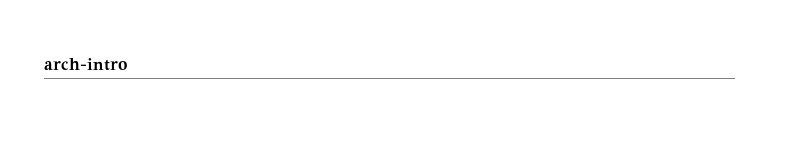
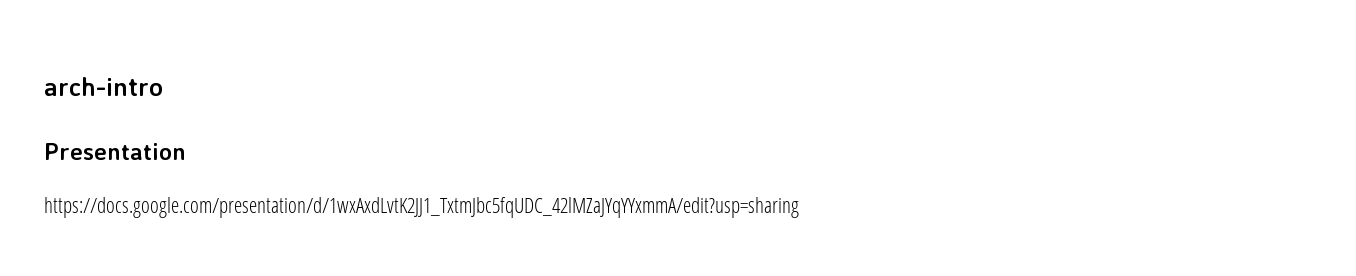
(127, 64) none -> [44,143,186,160] [44,197,799,218] // Presentation // https://docs.google.com/presentation/d/1wxAxdLvtK2JJ1_TxtmJbc5fqUDC_42lMZaJYqYYxmmA/edit?usp=sharing

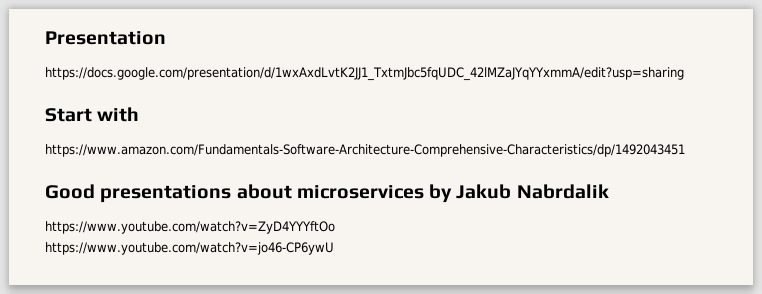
[44,77,163,96] arch-intro // -> (45, 38) none
(799, 207) none -> [45,107,140,122] [45,144,685,157] [45,184,609,203] [45,221,335,234] [45,242,334,255] // Start with // https://www.amazon.com/Fundamentals-Software-Architecture-Comprehensive-Characteristics/dp/1492043451 // Good presentations about microservices by Jakub Nabrdalik // https://www.youtube.com/watch?v=ZyD4YYYftOo // https://www.youtube.com/watch?v=jo46-CP6ywU

